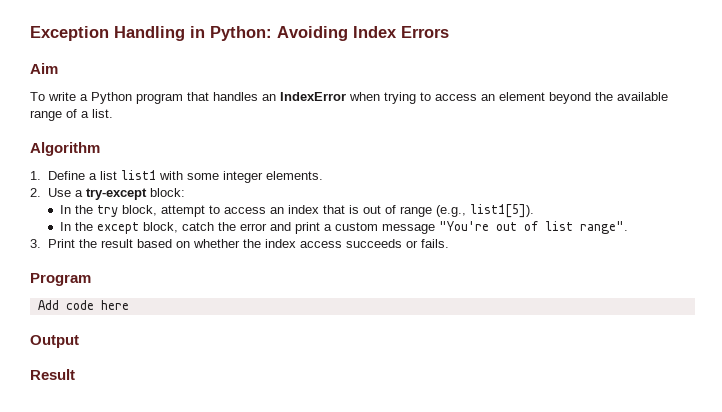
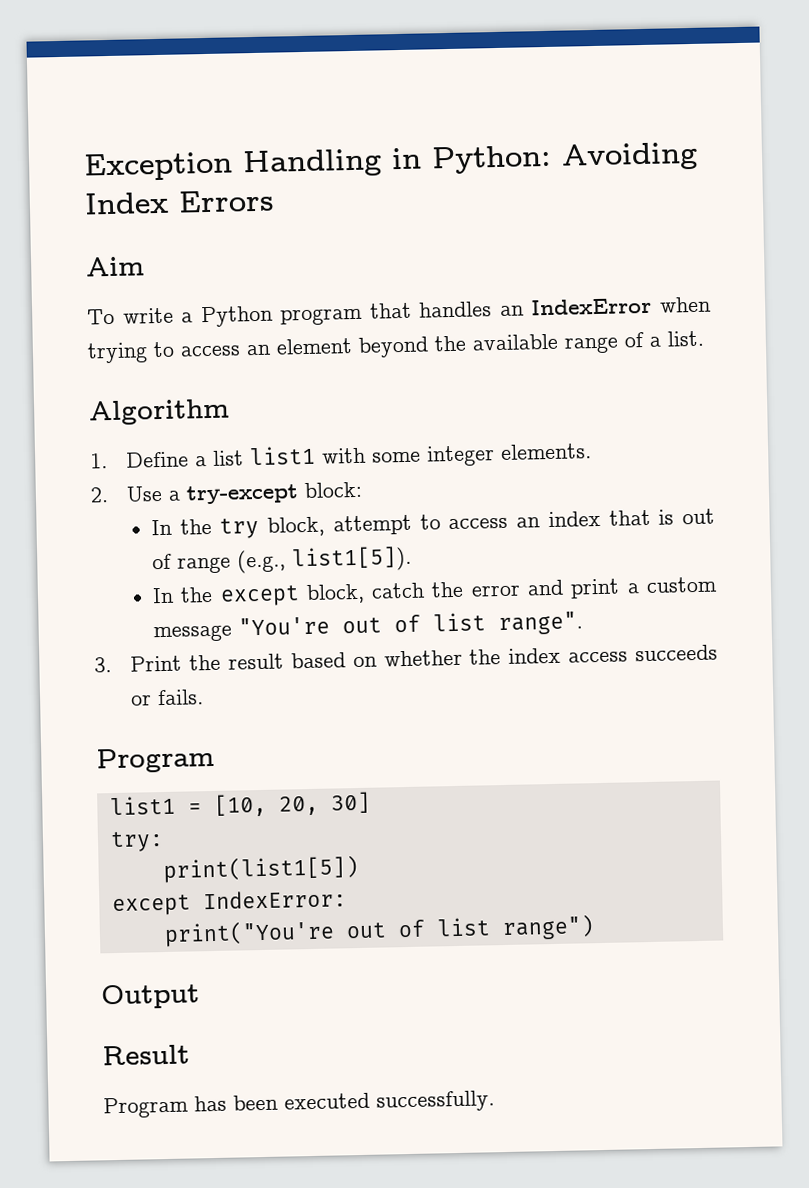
[37,300,129,310] [30,335,79,348] [30,369,75,380] Add code here // Output // Result -> [109,791,371,817] [109,831,164,853] [162,855,359,884] [111,889,347,917] [163,914,595,948] [100,983,200,1010] [102,1044,190,1066] [103,1090,495,1119] list1 = [10, 20, 30] // try: // print(list1[5]) // except IndexError: // print("You're out of list range") // Output // Result // Program has been executed successfully.

